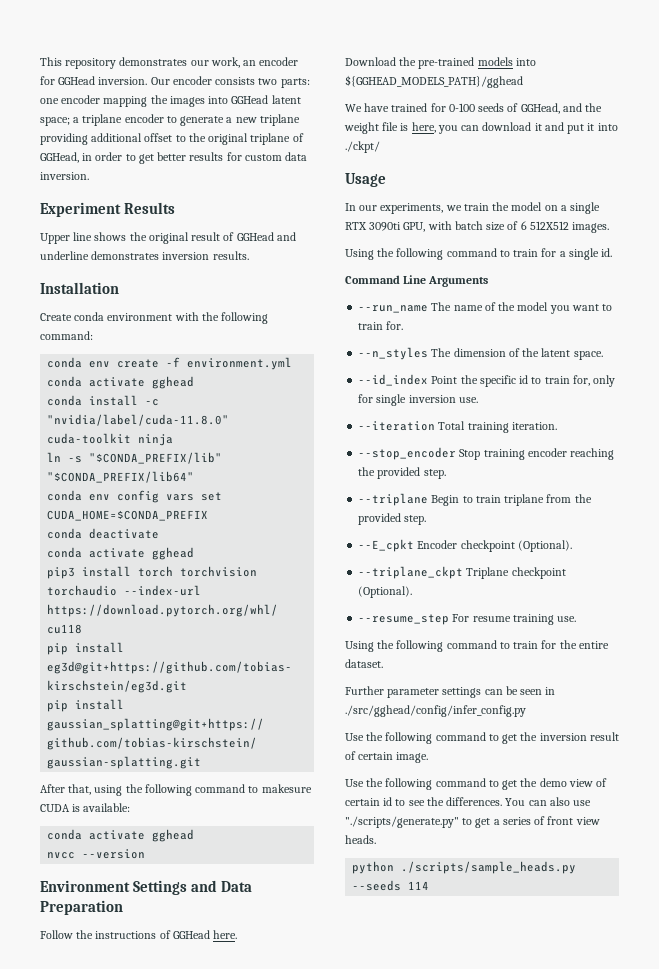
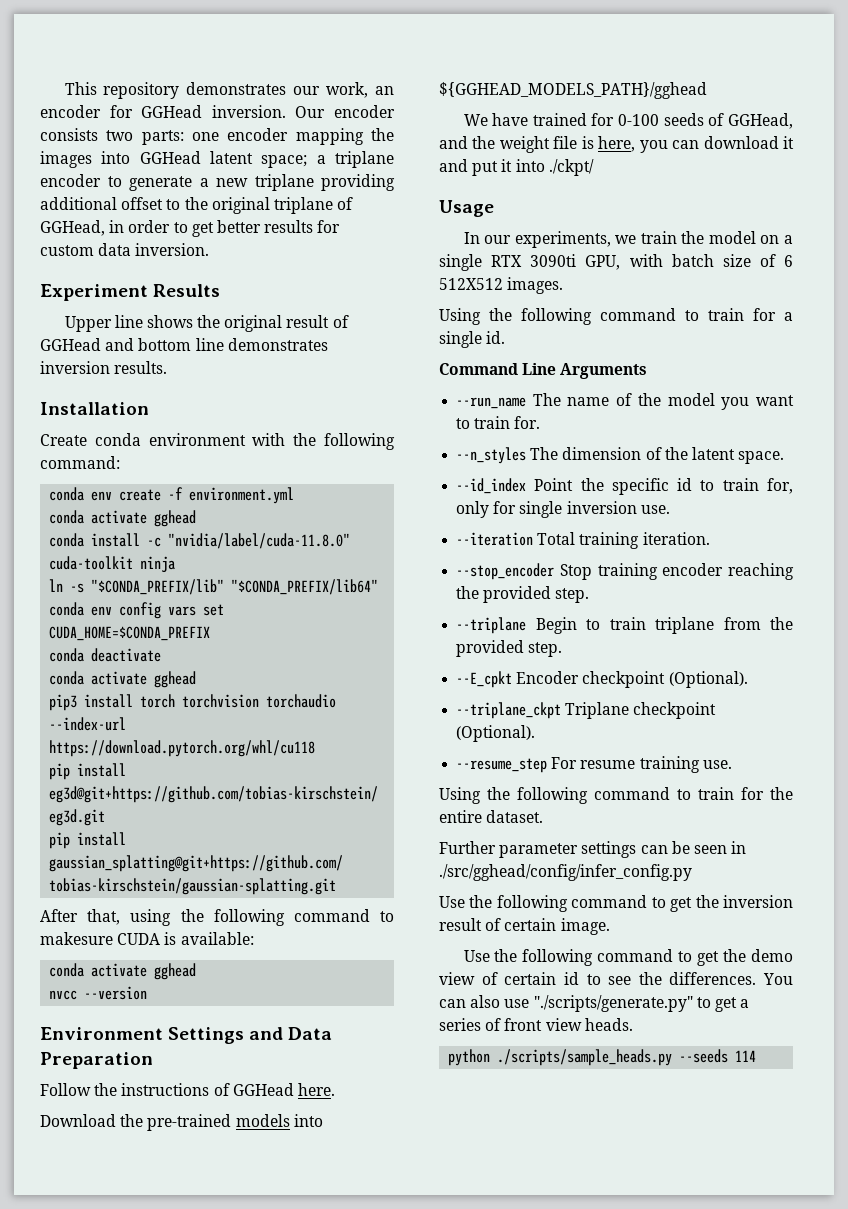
[40,251,89,260] underline -> [138,338,224,351] bottom line

